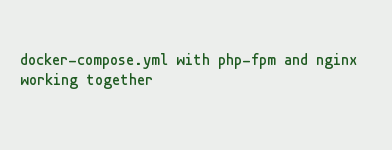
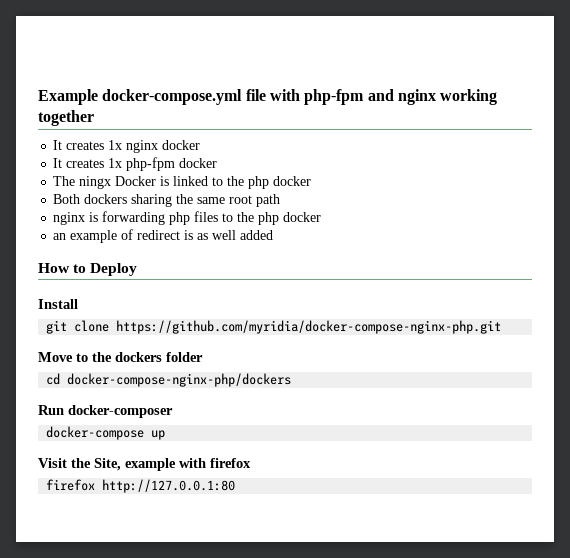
[20,53,168,69] docker-compose.yml -> [38,89,266,105] Example docker-compose.yml file
(153, 81) none -> [53,140,201,153] [53,157,218,171] [53,176,312,189] [53,194,281,207] [53,211,322,225] [53,229,274,243] [38,263,138,276] [38,299,78,309] [46,320,502,334] [38,352,203,362] [46,373,292,387] [38,405,173,418] [46,426,166,440] [38,458,251,471] [46,479,236,493] // It creates 1x nginx docker // It creates 1x php-fpm docker // The ningx Docker is linked to the php docker // Both dockers sharing the same root path // nginx is forwarding php files to the php docker // an example of redirect is as well added // How to Deploy // Install // git clone https://github.com/myridia/docker-compose-nginx-php.git // Move to the dockers folder // cd docker-compose-nginx-php/dockers // Run docker-composer // docker-compose up // Visit the Site, example with firefox // firefox http://127.0.0.1:80

